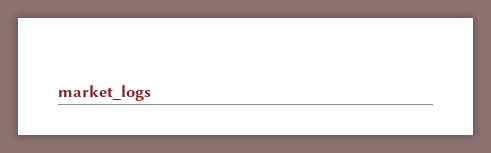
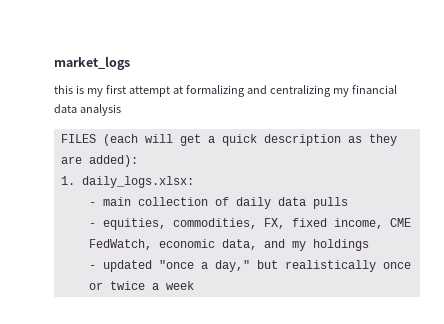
(151, 93) none -> [54,85,397,97] [54,104,121,116] [60,134,397,146] [60,155,138,167] [60,176,194,188] [88,197,348,209] [88,218,411,230] [88,239,369,251] [88,260,411,272] [88,281,194,290] // this is my first attempt at formalizing and centralizing my financial data analysis // FILES (each will get a quick description as they are added): // 1. daily_logs.xlsx: // - main collection of daily data pulls // - equities, commodities, FX, fixed income, CME FedWatch, economic data, and my holdings // - updated "once a day," but realistically once or twice a week

